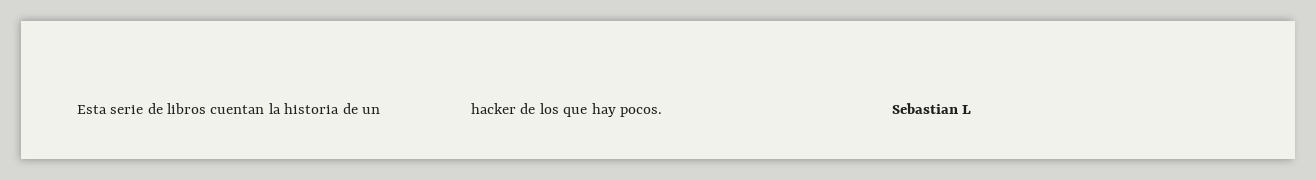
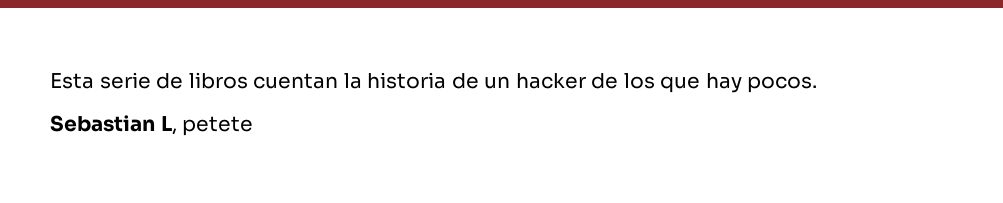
[962,105,972,114] L -> [160,116,254,136] L, petete

